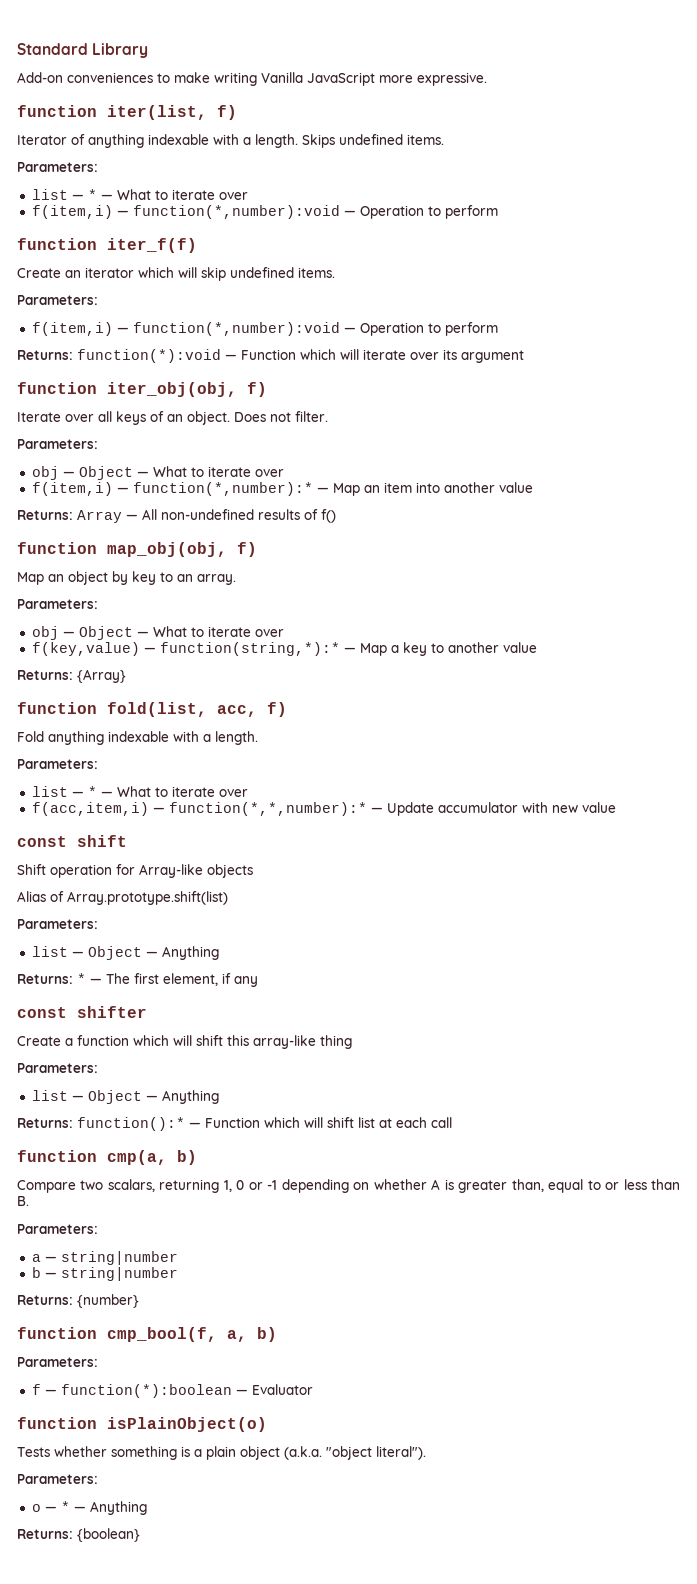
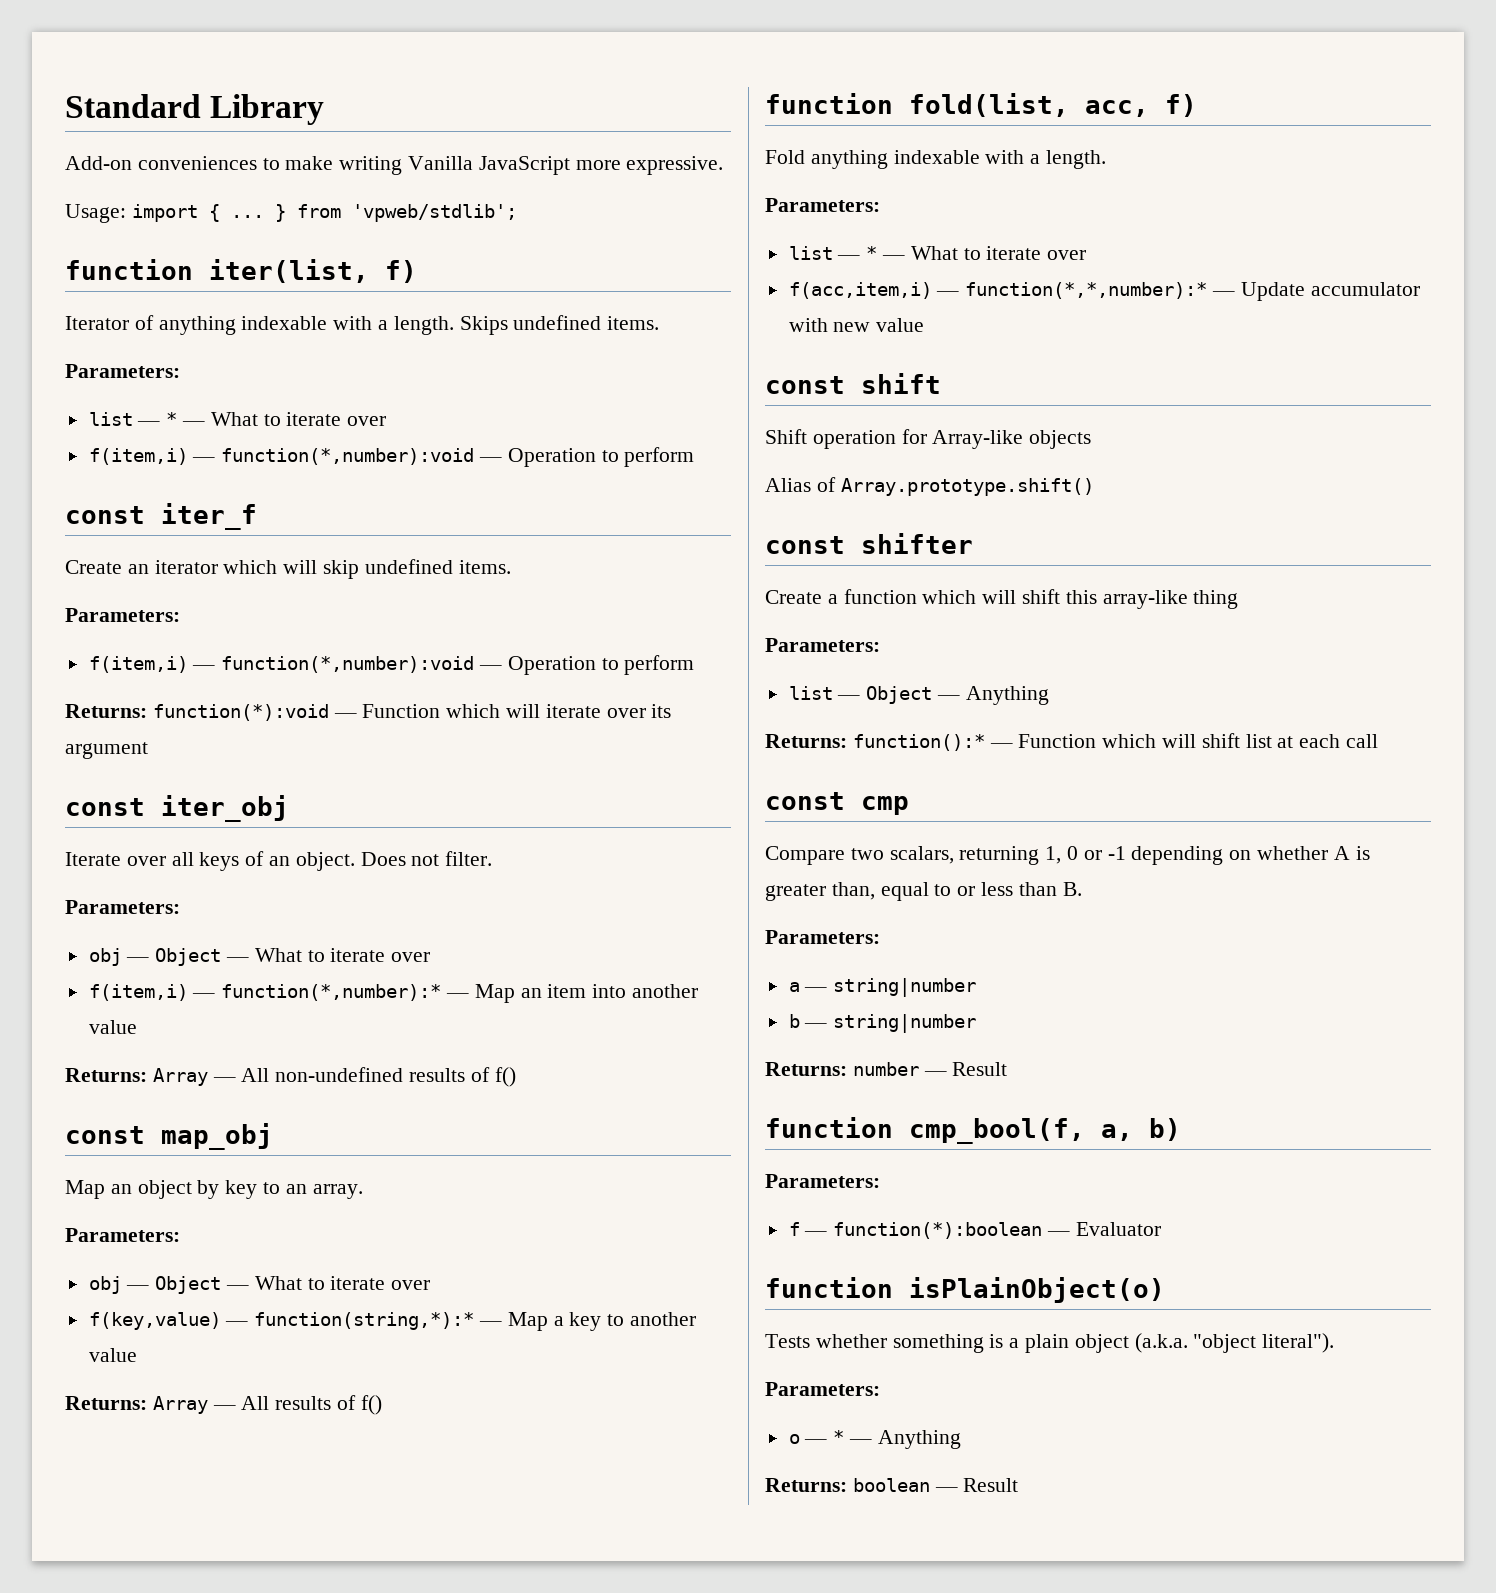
(487, 79) none -> [65,204,517,223] // Usage: import { ... } from 'vpweb/stdlib';
[17,238,197,253] function iter_f(f) -> [65,503,257,530] const iter_f
[17,382,267,397] function iter_obj(obj, f) -> [65,795,289,822] const iter_obj
[17,542,257,557] function map_obj(obj, f) -> [65,1123,273,1150] const map_obj
[77,669,126,683] {Array} -> [152,1395,382,1415] Array — All results of f()
[67,891,228,905] [17,919,98,929] [31,946,219,960] [17,973,258,987] Array.prototype.shift(list) // Parameters: // list — Object — Anything // Returns: * — The first element, if any -> [840,478,1094,496] Array.prototype.shift()
[17,1150,197,1165] function cmp(a, b) -> [765,792,909,815] const cmp
[77,1294,139,1308] {number} -> [852,1062,1008,1076] number — Result
[77,1528,140,1542] {boolean} -> [852,1478,1019,1492] boolean — Result

